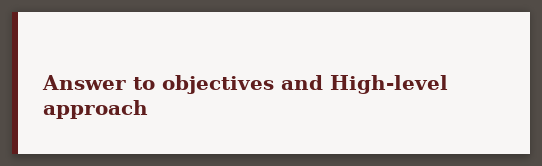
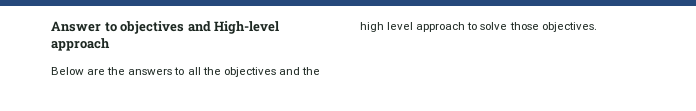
(148, 109) none -> [51,67,320,77] [360,22,597,32] // Below are the answers to all the objectives and the high level approach to solve those objectives.

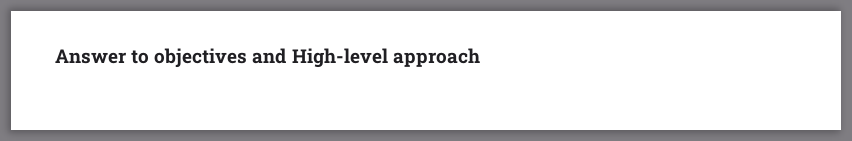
[51,67,320,77] [360,22,597,32] // Below are the answers to all the objectives and the high level approach to solve those objectives. -> (480, 57) none

